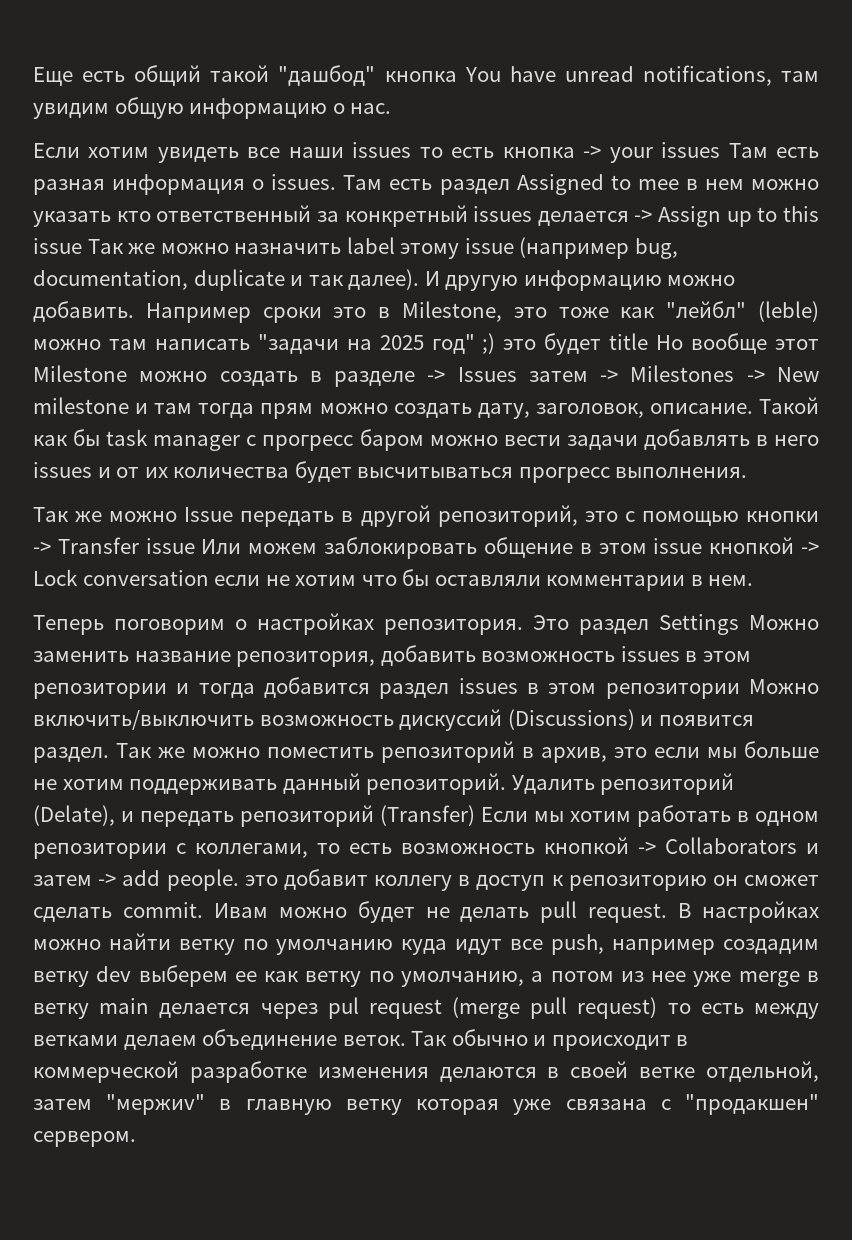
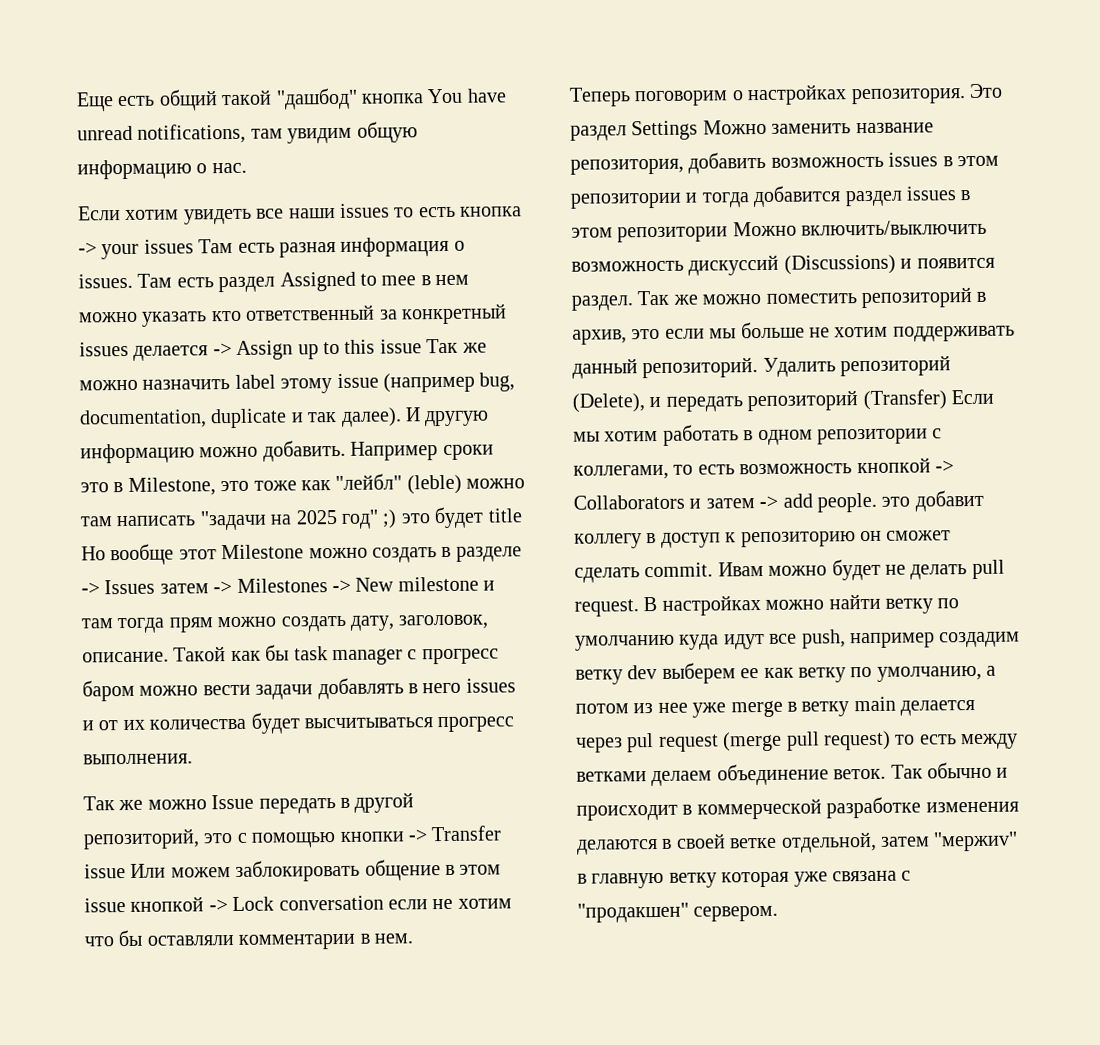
[33,805,115,826] (Delate), -> [572,393,645,413] (Delete),

